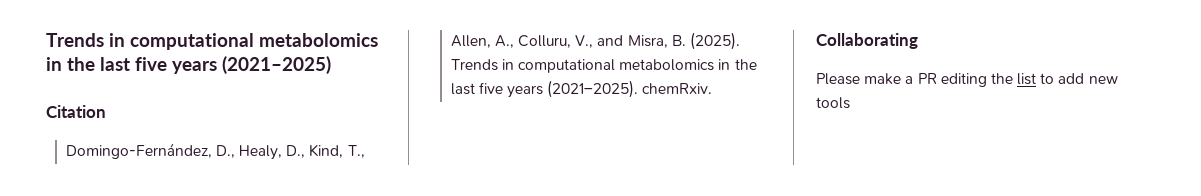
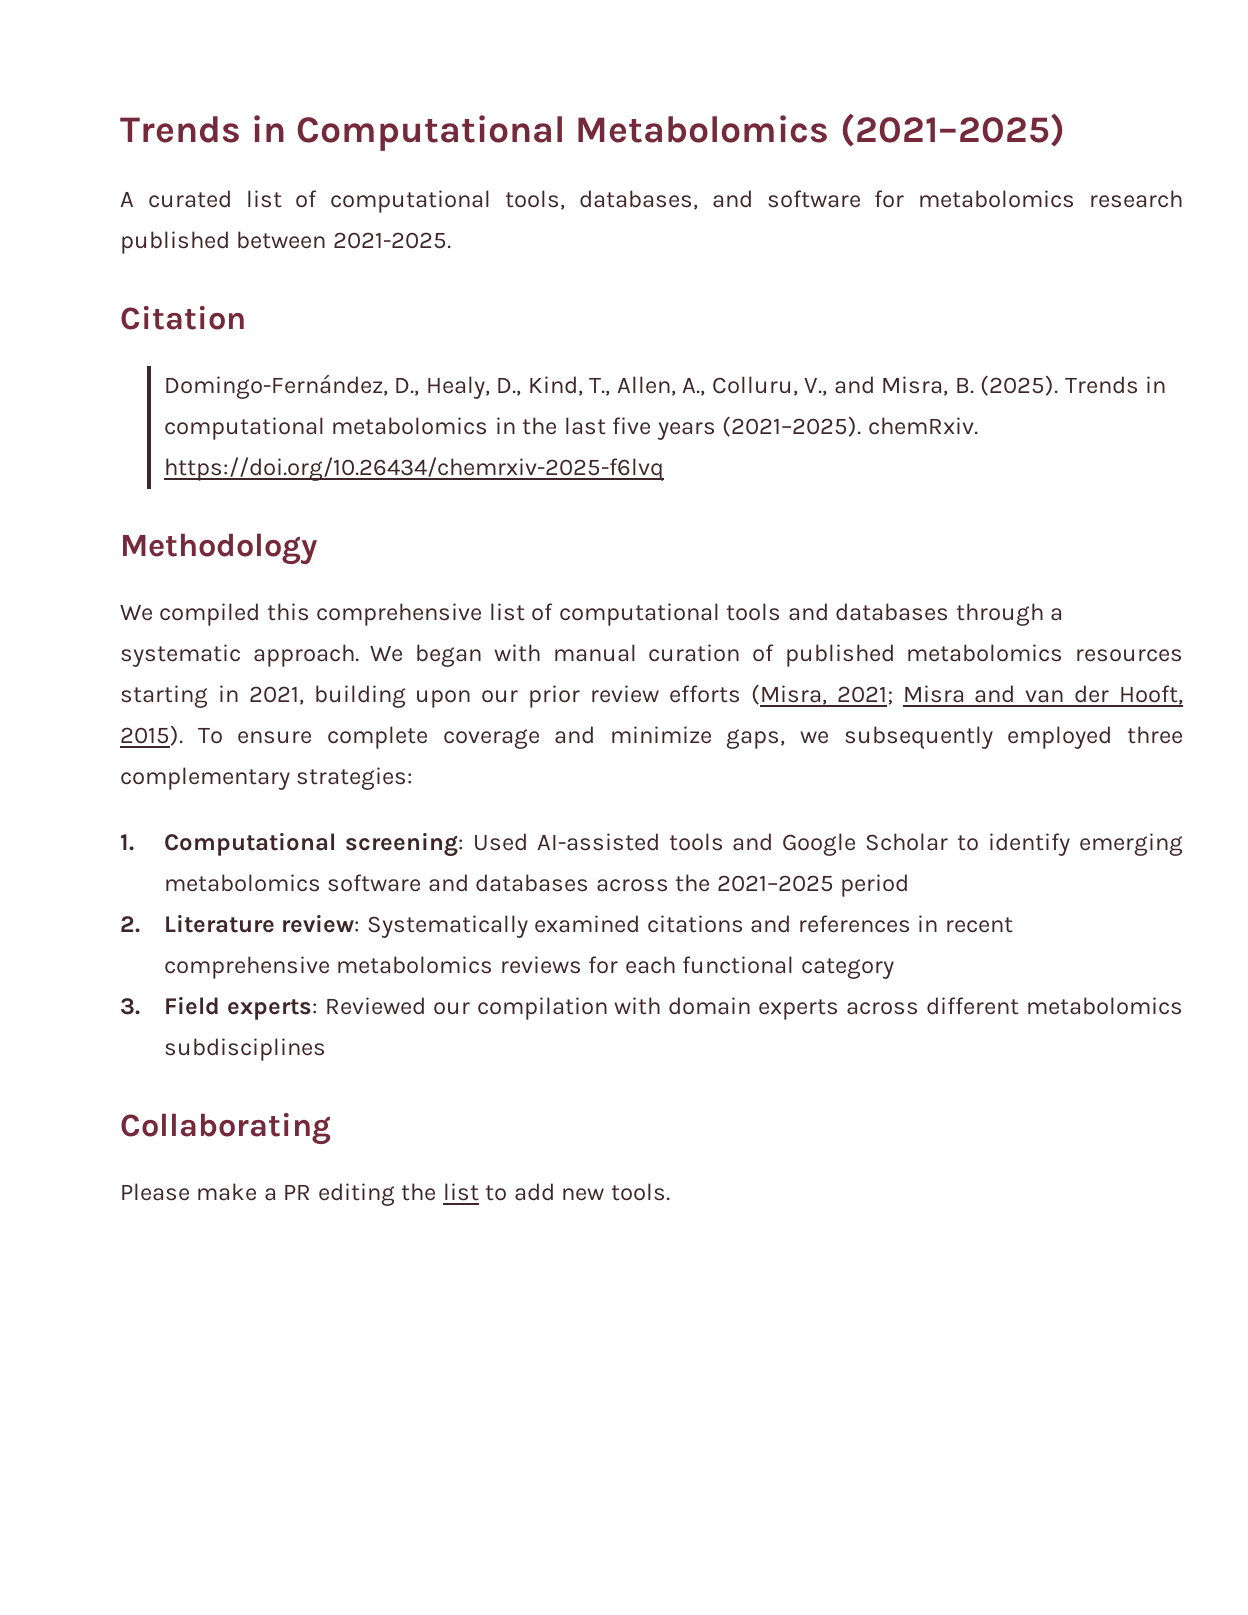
[46,33,378,50] [46,56,331,74] Trends in computational metabolomics in the last five years (2021–2025) -> [120,113,1065,151] [120,190,1184,213] [120,231,451,254] Trends in Computational Metabolomics (2021–2025) // A curated list of computational tools, databases, and software for metabolomics research published between 2021-2025.
(713, 88) none -> [163,457,664,481] [120,533,317,565] [120,603,1064,626] [120,644,1184,667] [120,684,1183,708] [120,725,1183,749] [120,767,414,790] [120,832,1183,857] [163,874,910,897] [120,914,1013,938] [163,956,894,979] [120,996,1184,1020] [163,1038,326,1061] https://doi.org/10.26434/chemrxiv-2025-f6lvq // Methodology // We compiled this comprehensive list of computational tools and databases through a systematic approach. We began with manual curation of published metabolomics resources starting in 2021, building upon our prior review efforts (Misra, 2021; Misra and van der Hooft, 2015). To ensure complete coverage and minimize gaps, we subsequently employed three complementary strategies: // 1. Computational screening: Used AI-assisted tools and Google Scholar to identify emerging metabolomics software and databases across the 2021–2025 period // 2. Literature review: Systematically examined citations and references in recent comprehensive metabolomics reviews for each functional category // 3. Field experts: Reviewed our compilation with domain experts across different metabolomics subdisciplines
[816,97,850,109] tools -> [610,1183,670,1201] tools.

